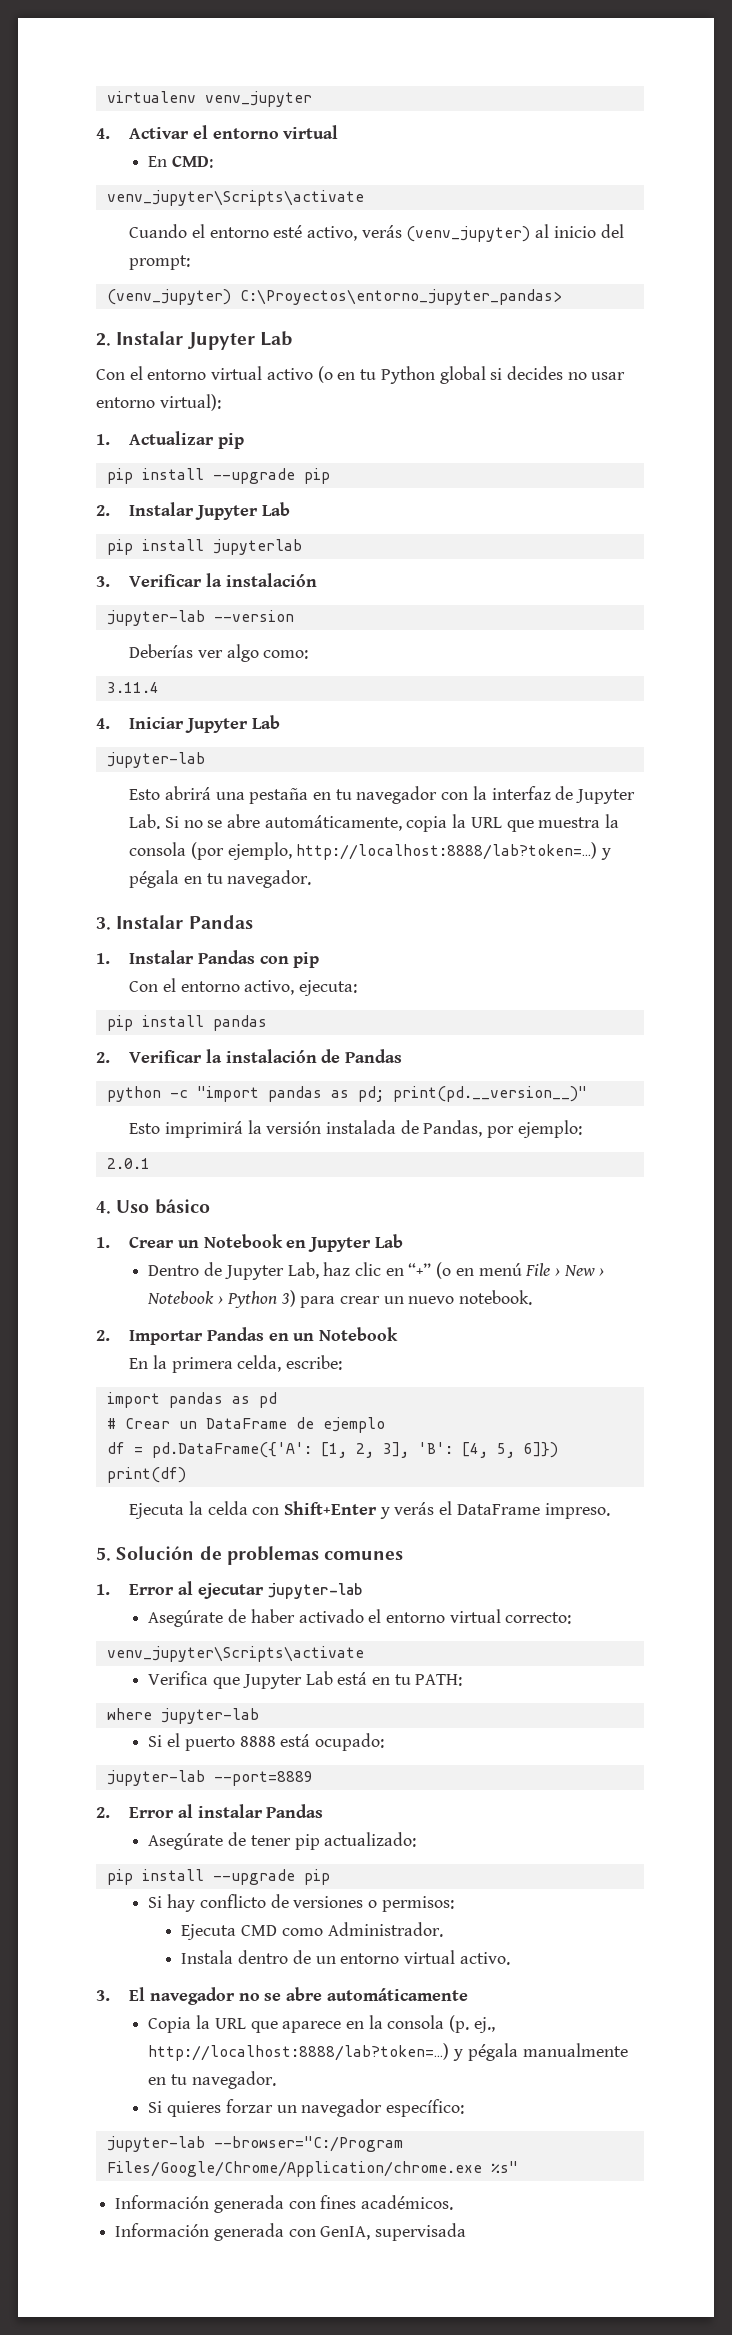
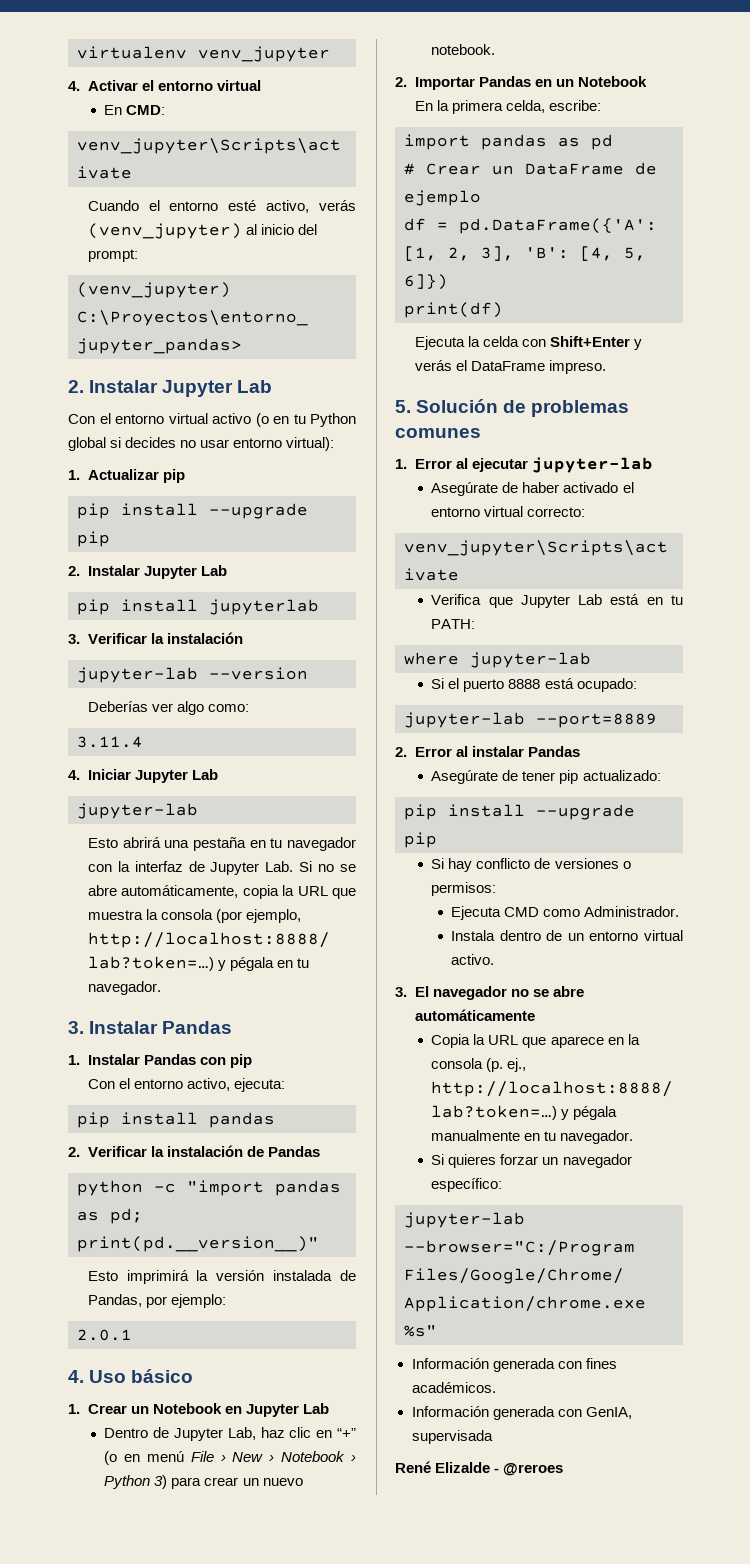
(467, 2232) none -> [395,1461,564,1476] // René Elizalde - @reroes

